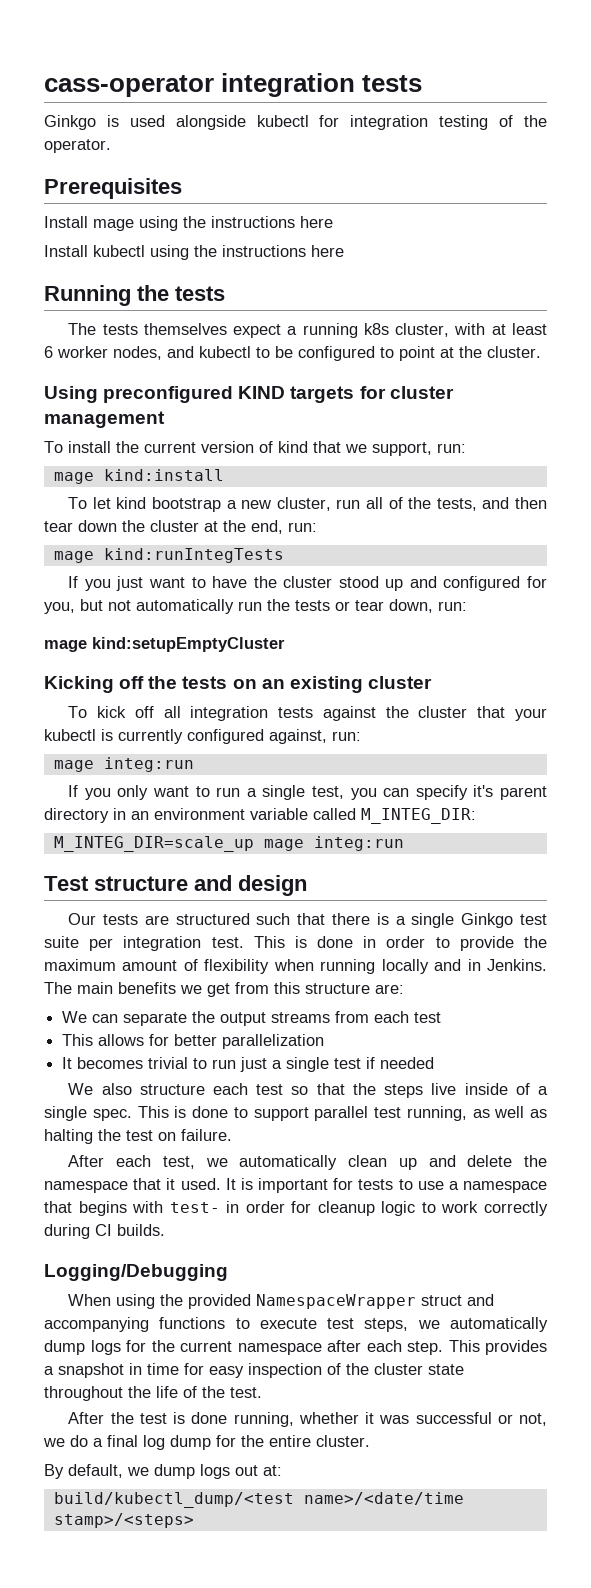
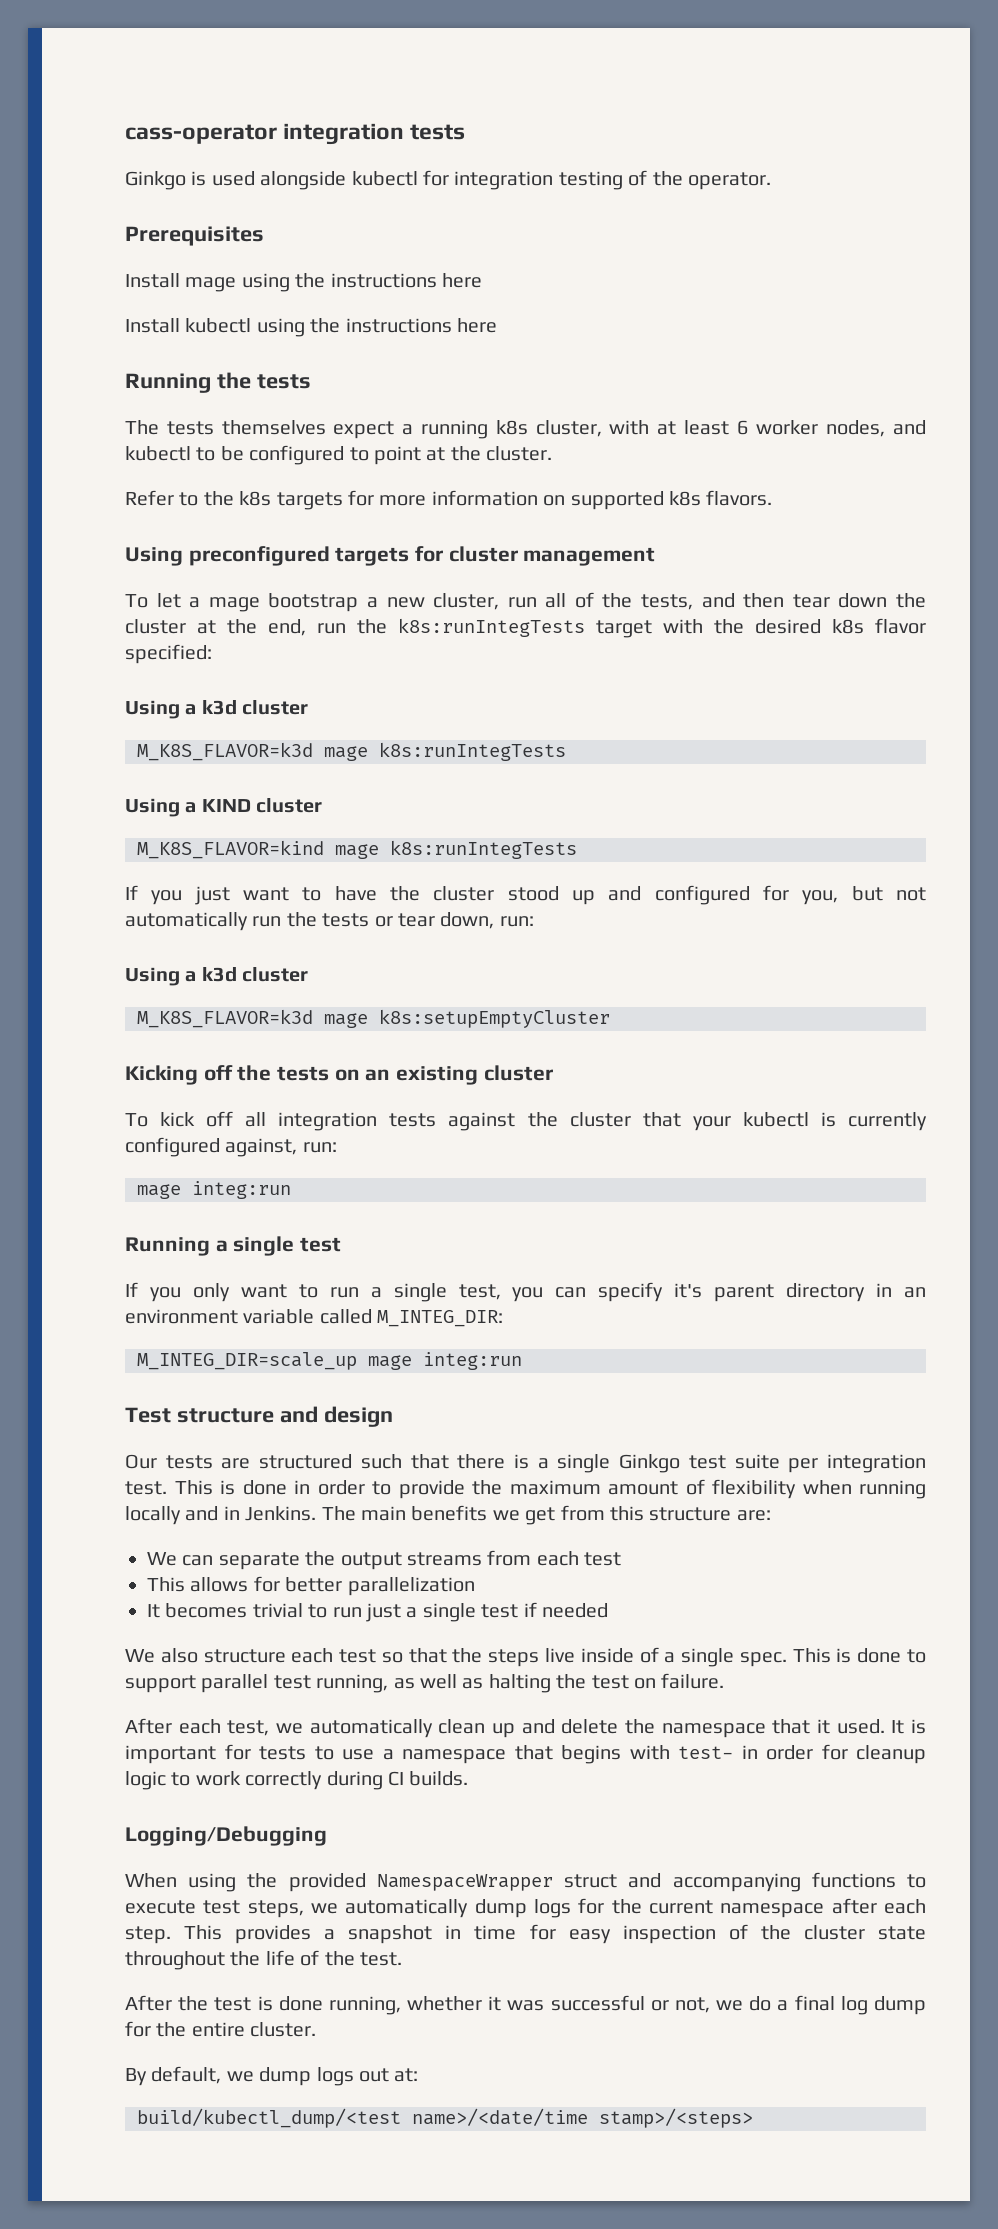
(541, 352) none -> [125,490,773,510] // Refer to the k8s targets for more information on supported k8s flavors.
[238,386,286,399] KIND -> (330, 556) none
[68,441,466,456] [53,469,224,484] [68,497,147,509] install the current version of kind that we support, run: // mage kind:install // To let kind -> [156,593,260,612] let a mage
[288,522,317,532] [53,548,284,563] run: // mage kind:runIntegTests -> [317,618,926,638] [125,644,212,664] [125,700,309,719] [137,742,566,761] [125,798,323,817] [137,840,577,859] run the k8s:runIntegTests target with the desired k8s flavor specified: // Using a k3d cluster // M_K8S_FLAVOR=k3d mage k8s:runIntegTests // Using a KIND cluster // M_K8S_FLAVOR=kind mage k8s:runIntegTests
[44,637,285,652] mage kind:setupEmptyCluster -> [125,967,309,986] [137,1009,610,1028] Using a k3d cluster // M_K8S_FLAVOR=k3d mage k8s:setupEmptyCluster
(194, 764) none -> [125,1236,342,1256] // Running a single test

